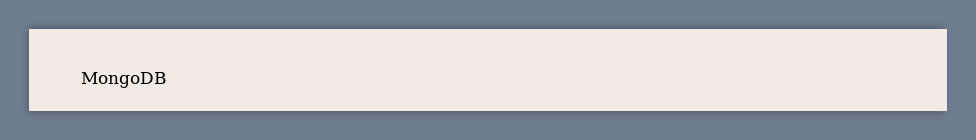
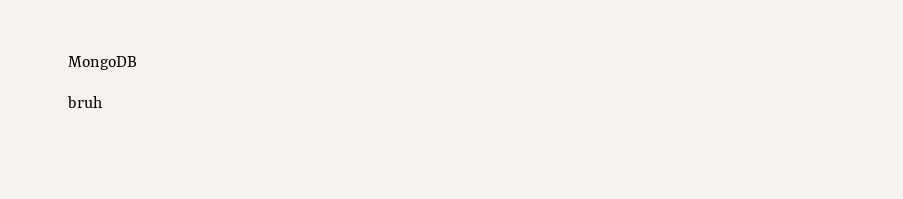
(167, 80) none -> [67,96,102,108] // bruh

